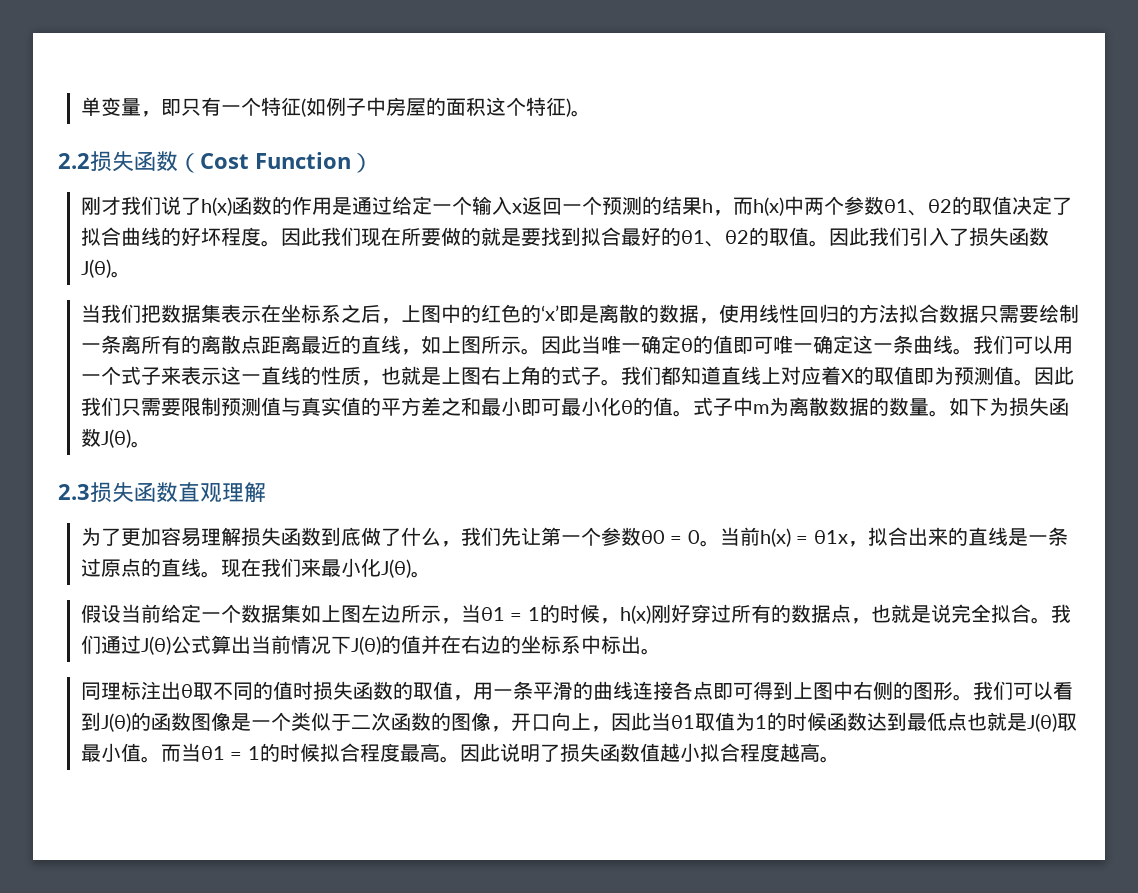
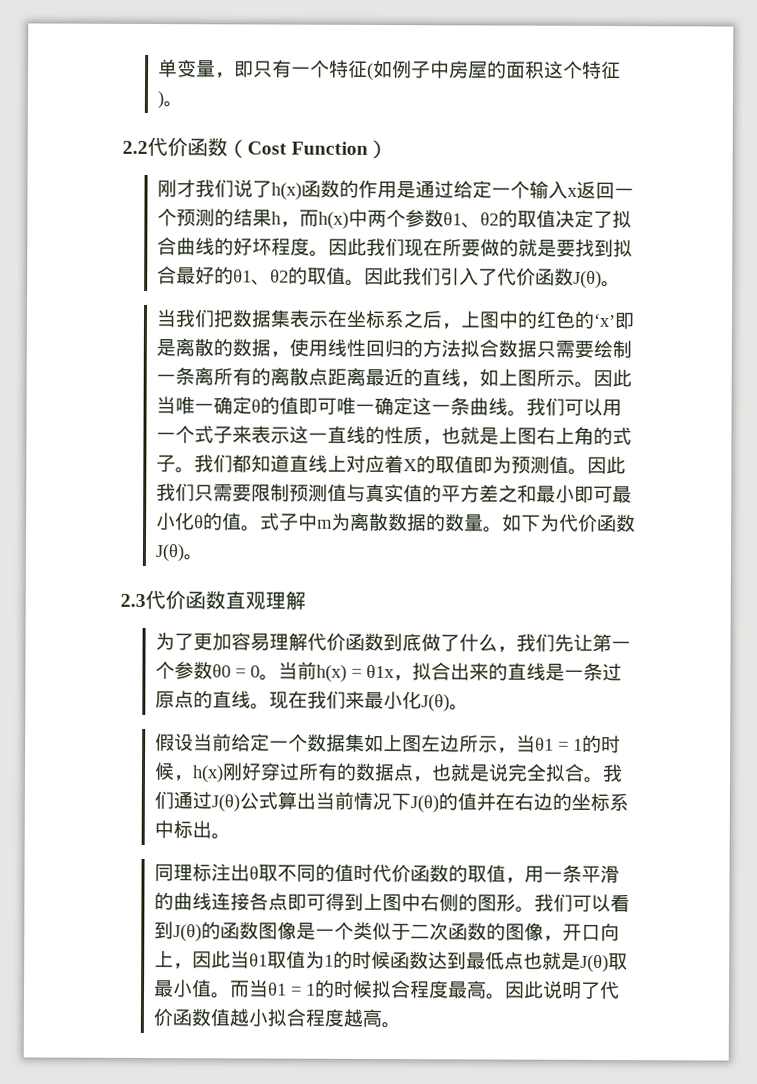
[90,151,134,172] 损失 -> [147,136,188,157] 代价
[969,227,1010,246] 损失 -> [497,267,537,286] 代价
[1009,397,1050,416] 损失 -> [559,513,599,532] 代价
[90,482,134,503] 损失 -> [145,589,186,610] 代价
[241,527,282,546] 损失 -> [307,632,347,651] 代价
[313,681,354,700] 损失 -> [372,863,412,883] 代价
[559,743,600,762] 损失 -> [600,980,621,1000] [153,1008,174,1027] 代价

